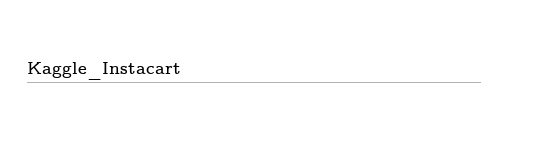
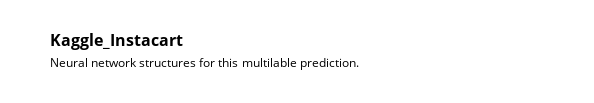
(181, 71) none -> [50,58,359,70] // Neural network structures for this multilable prediction.

